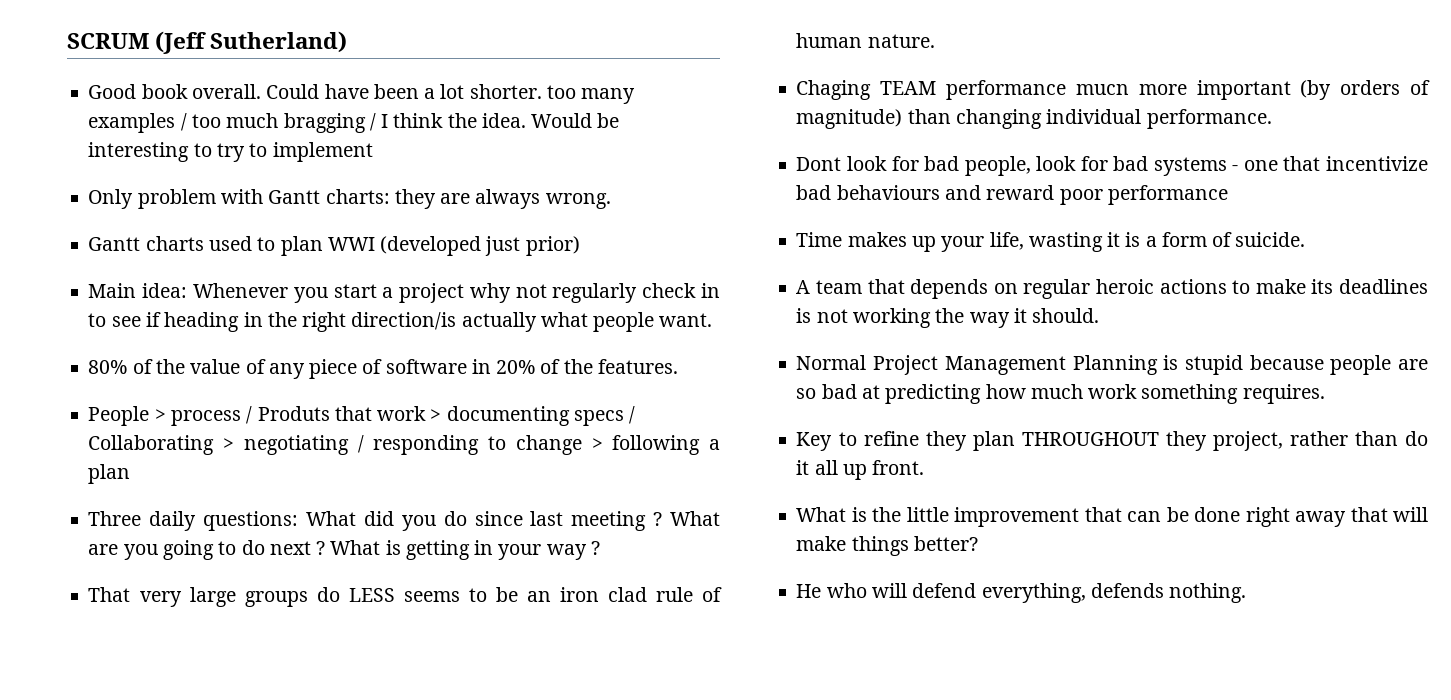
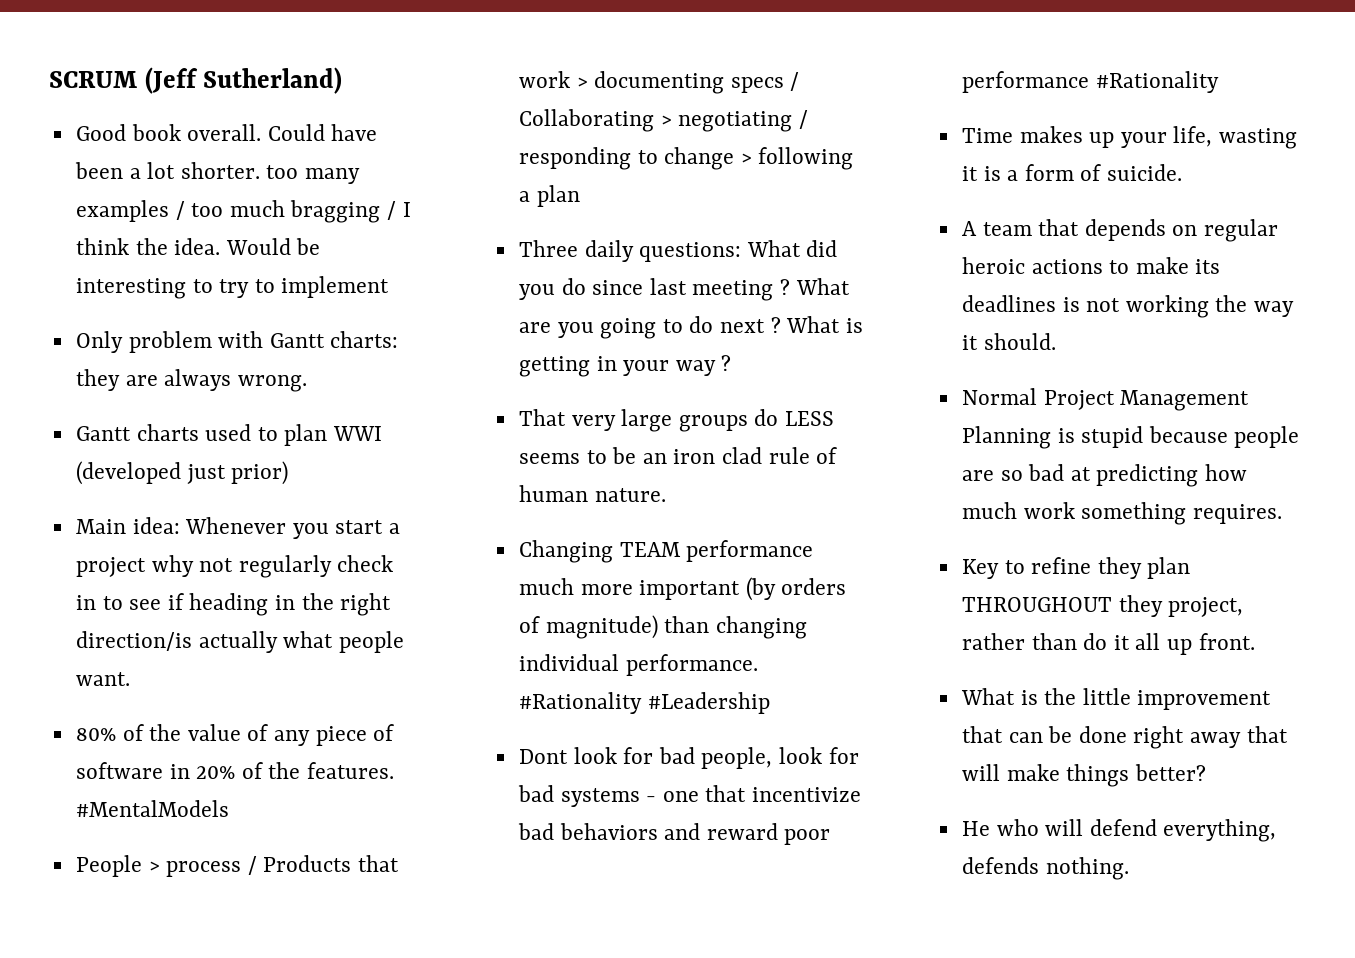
(678, 366) none -> [75,800,229,817] #MentalModels
[257,406,330,421] Produts -> [263,855,352,872] Products
[796,80,872,100] Chaging -> [518,540,613,563] Changing
[1075,84,1129,95] mucn -> [518,578,574,595] much
(1272, 119) none -> [518,692,770,714] #Rationality #Leadership
[836,185,940,200] behaviours -> [559,823,658,840] behaviors
(1228, 195) none -> [1095,71,1219,93] #Rationality

